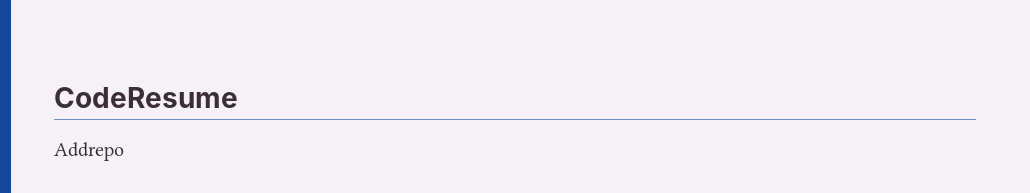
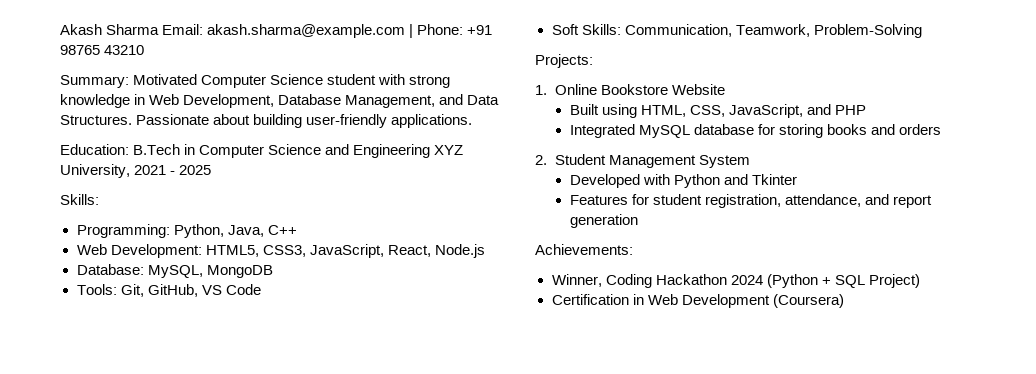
[54,87,238,108] [54,142,124,161] CodeResume // Addrepo -> [60,24,493,38] [60,45,145,55] [60,74,451,88] [60,94,500,108] [60,114,473,128] [60,144,464,158] [60,164,212,178] [60,194,99,205] [76,224,297,238] [76,244,485,258] [76,264,273,278] [76,284,261,297] [551,24,922,38] [535,54,593,68] [535,84,725,95] [569,104,867,118] [569,124,942,138] [535,154,750,168] [569,174,798,188] [569,194,933,208] [569,214,638,228] [535,244,633,255] [551,274,920,288] [551,294,844,308] Akash Sharma Email: akash.sharma@example.com | Phone: +91 98765 43210 // Summary: Motivated Computer Science student with strong knowledge in Web Development, Database Management, and Data Structures. Passionate about building user-friendly applications. // Education: B.Tech in Computer Science and Engineering XYZ University, 2021 - 2025 // Skills: // Programming: Python, Java, C++ // Web Development: HTML5, CSS3, JavaScript, React, Node.js // Database: MySQL, MongoDB // Tools: Git, GitHub, VS Code // Soft Skills: Communication, Teamwork, Problem-Solving // Projects: // 1. Online Bookstore Website // Built using HTML, CSS, JavaScript, and PHP // Integrated MySQL database for storing books and orders // 2. Student Management System // Developed with Python and Tkinter // Features for student registration, attendance, and report generation // Achievements: // Winner, Coding Hackathon 2024 (Python + SQL Project) // Certification in Web Development (Coursera)

